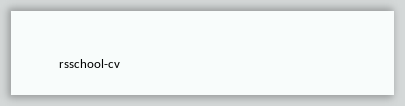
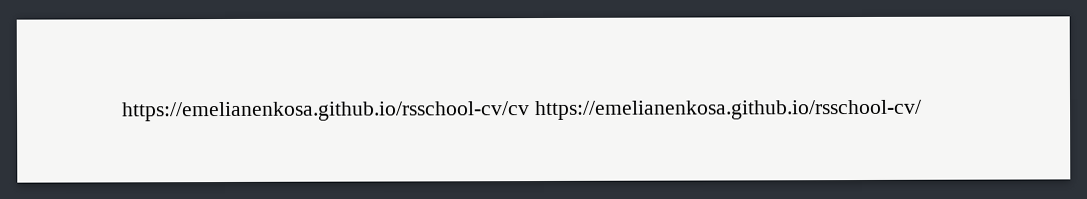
[59,59,120,68] rsschool-cv -> [122,99,922,122] https://emelianenkosa.github.io/rsschool-cv/cv https://emelianenkosa.github.io/rsschool-cv/

